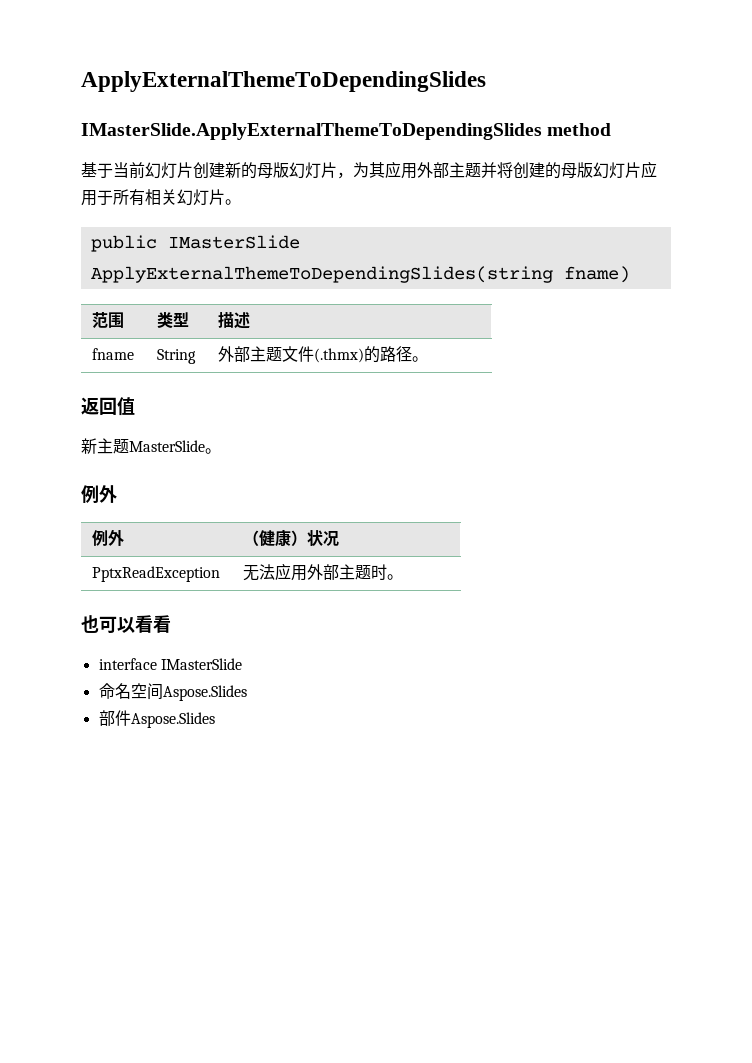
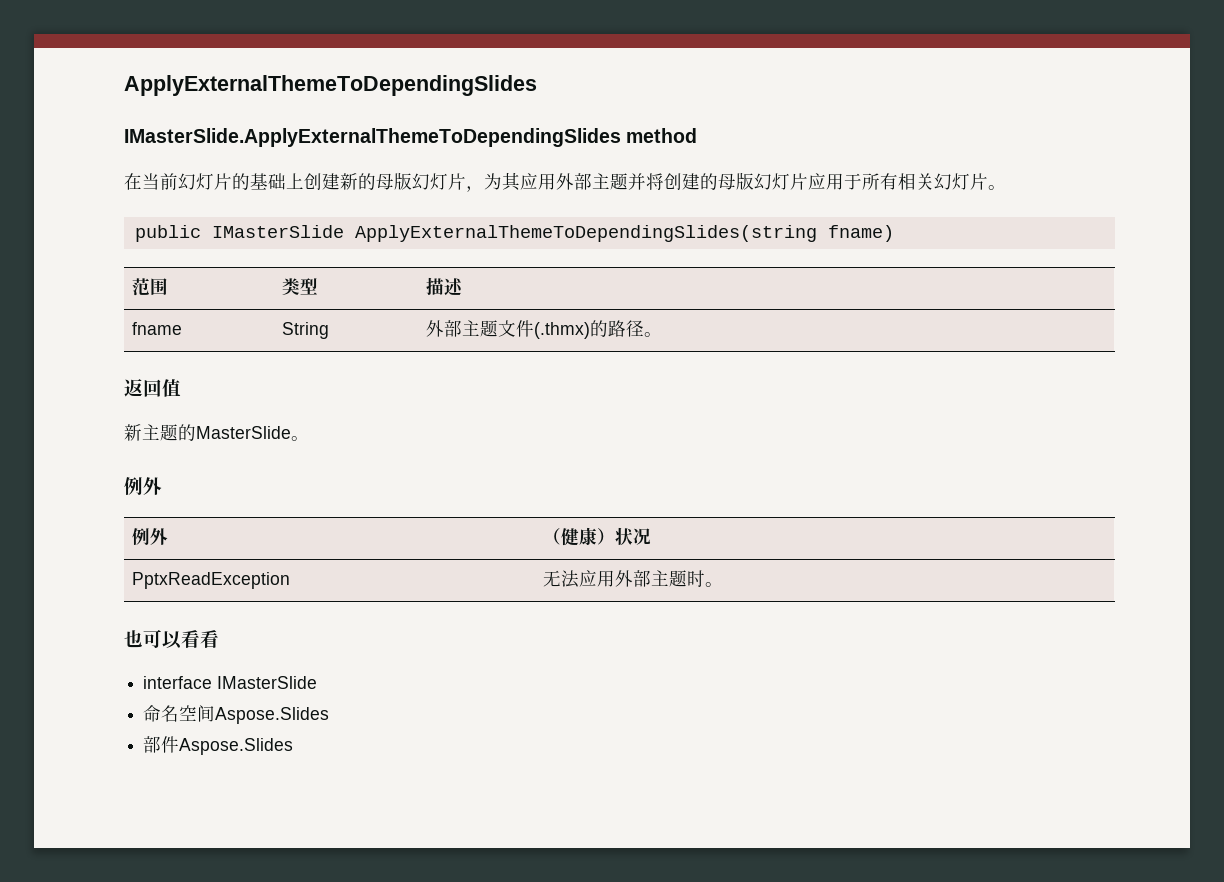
[81,162,113,178] 基于 -> [124,173,142,190] 在
(193, 170) none -> [232,173,304,190] 的基础上
(129, 446) none -> [178,424,196,441] 的

